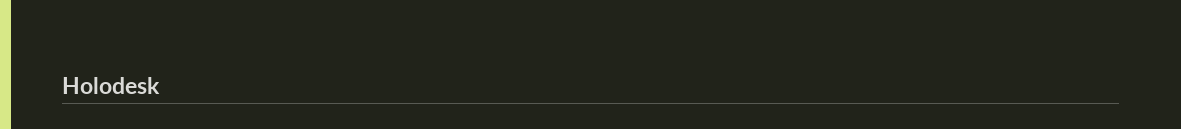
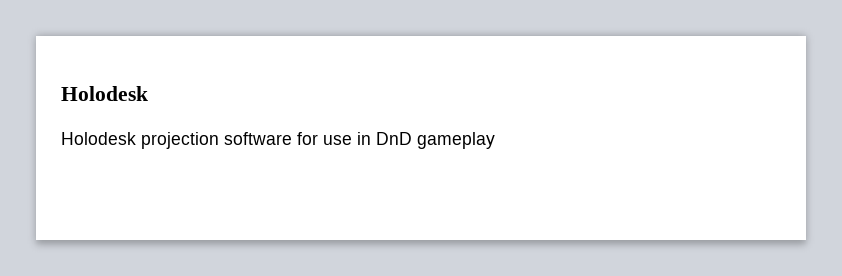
[62,77,160,94] Holodesk -> [61,86,148,101] [61,132,495,149] Holodesk // Holodesk projection software for use in DnD gameplay

